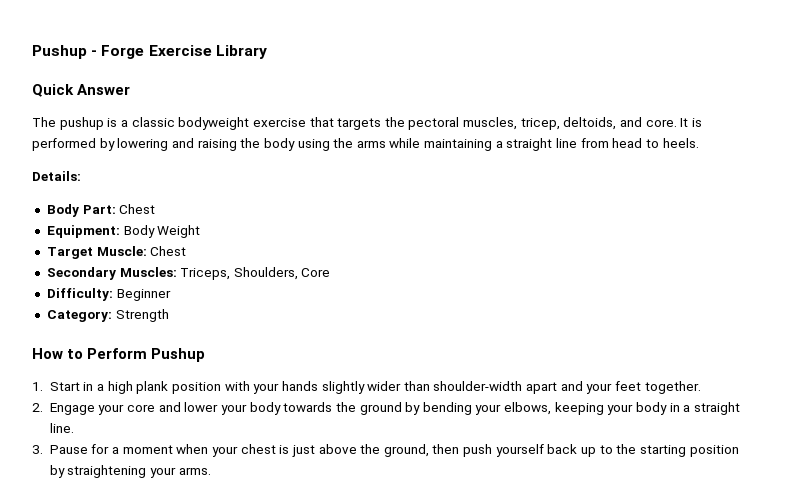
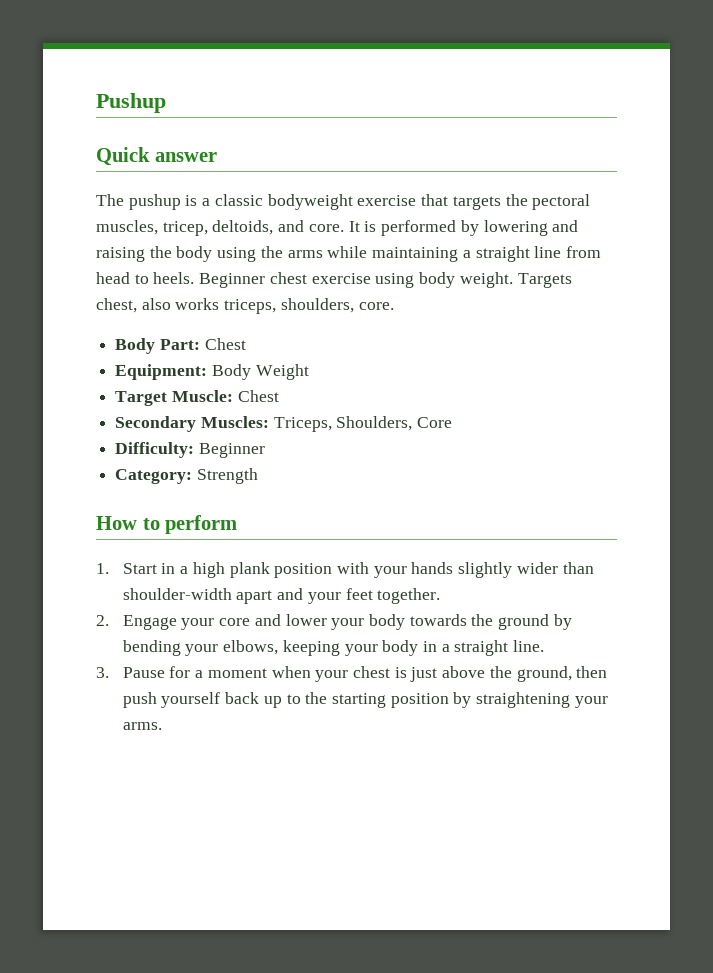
[32,45,267,59] Pushup - Forge Exercise Library -> [96,93,166,113] Pushup
[77,84,131,95] Answer -> [154,152,217,162] answer
[32,171,81,181] // Details: -> [199,272,572,288] [96,298,394,314] Beginner chest exercise using body weight. Targets chest, also works triceps, shoulders, core.
[87,348,206,362] Perform Pushup -> [165,515,238,534] perform

